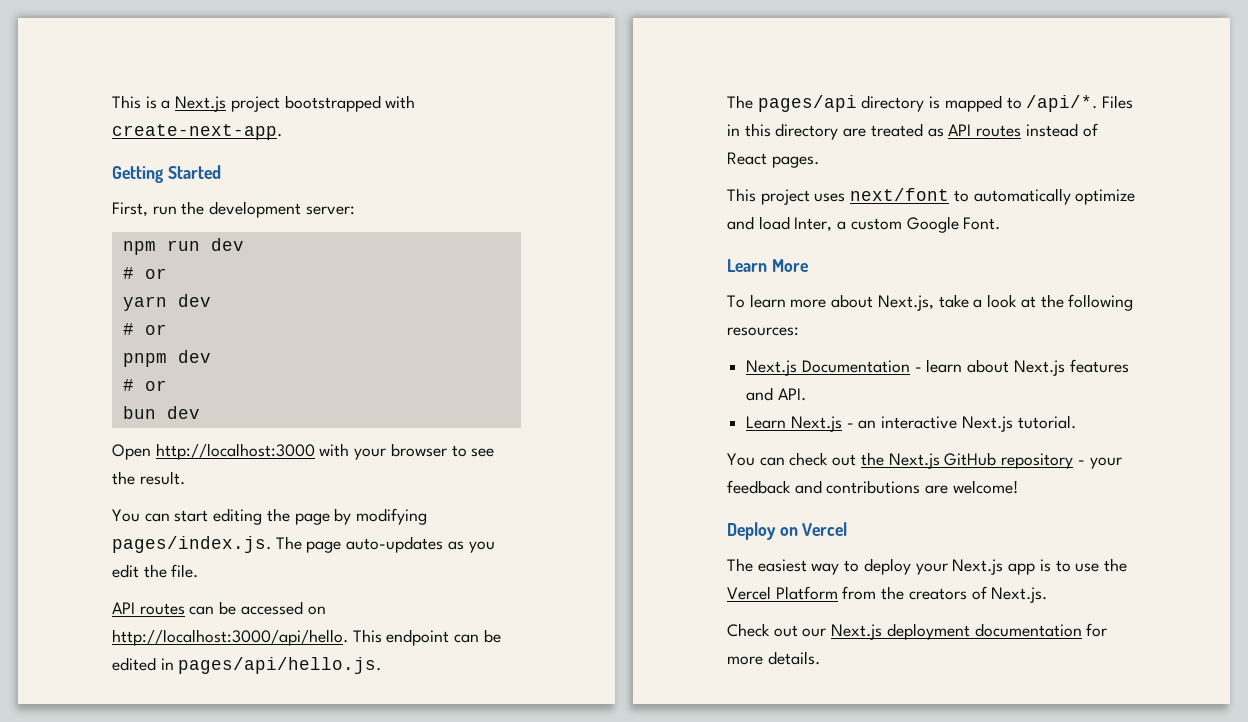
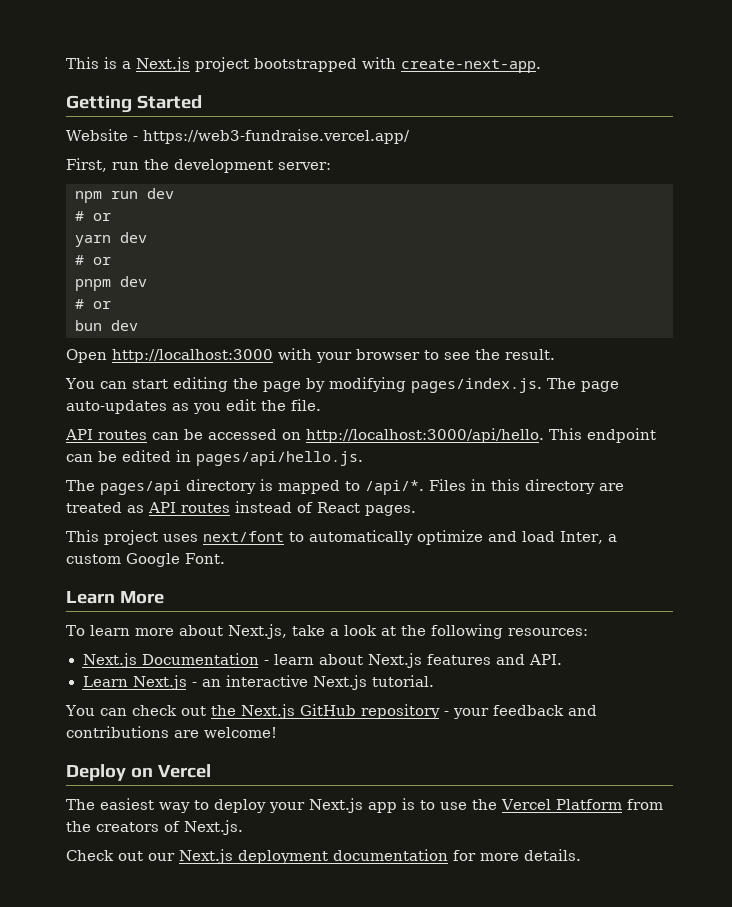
(221, 172) none -> [66,129,410,144] // Website - https://web3-fundraise.vercel.app/

